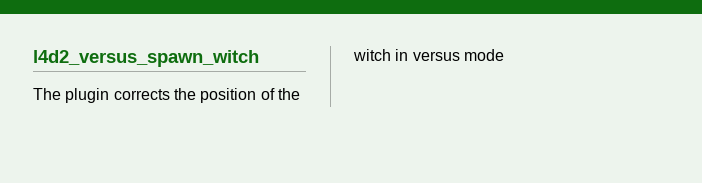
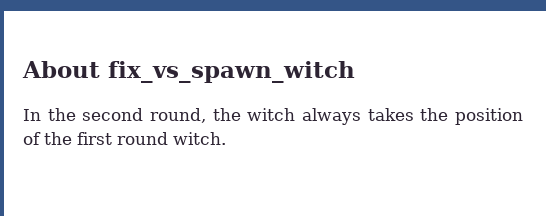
[33,50,259,67] [33,88,300,103] [353,49,504,61] l4d2_versus_spawn_witch // The plugin corrects the position of the witch in versus mode -> [22,61,355,83] [23,108,523,125] [23,132,226,145] About fix_vs_spawn_witch // In the second round, the witch always takes the position of the first round witch.

